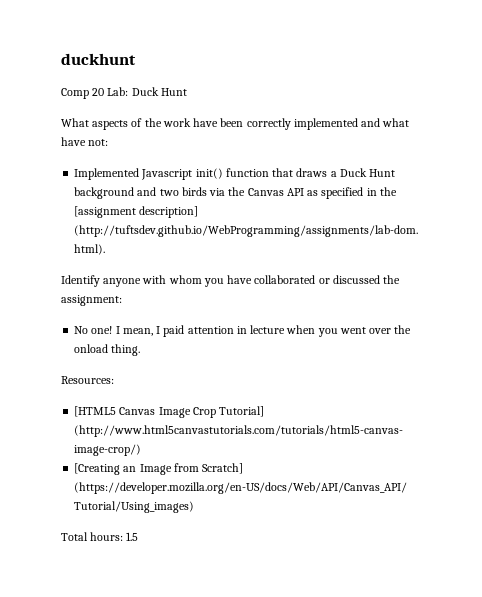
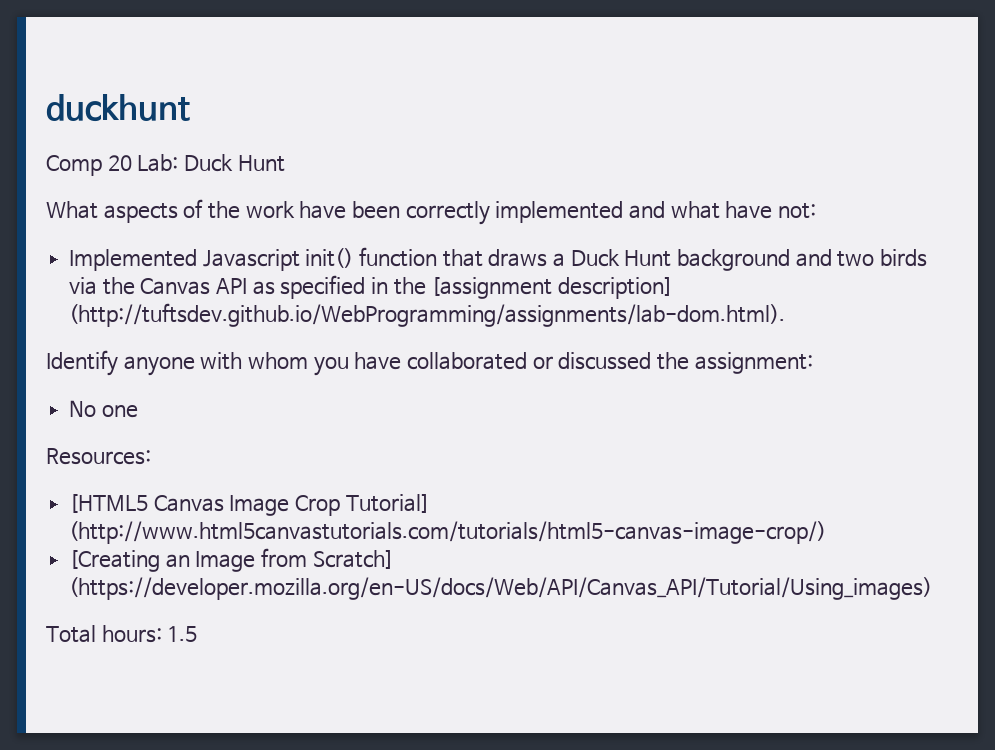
[91,325,412,337] [74,344,141,356] one! I mean, I paid attention in lecture when you went over the onload thing. -> [101,405,138,418] one

